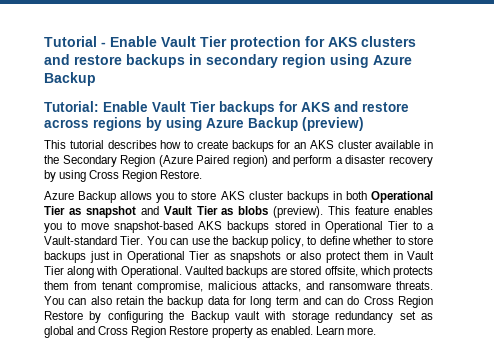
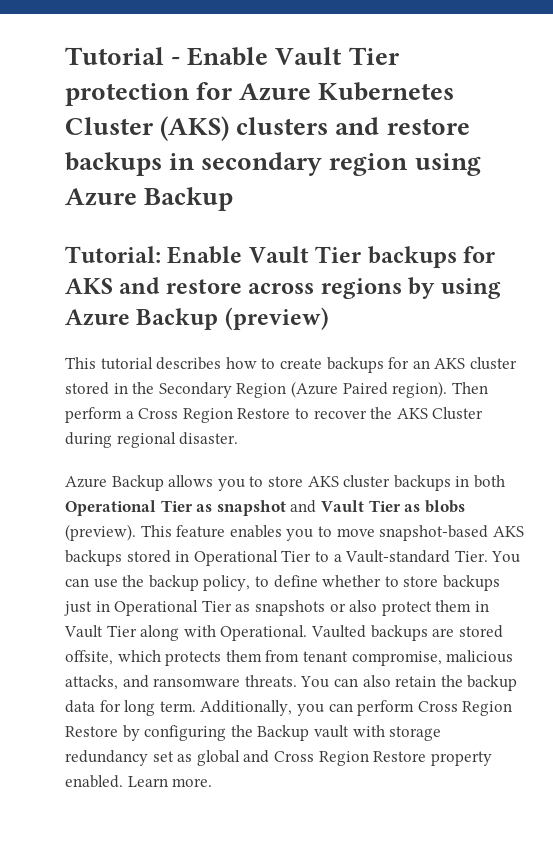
[328,37,357,47] AKS -> [239,82,455,101] [65,116,230,141] Azure Kubernetes Cluster (AKS)
[375,140,421,149] available -> [65,382,109,395] stored
[232,155,433,167] [44,170,203,182] region) and perform a disaster recovery by using Cross Region Restore. -> [392,381,488,398] [65,407,484,423] [65,432,239,448] region). Then perform a Cross Region Restore to recover the AKS Cluster during regional disaster.
[275,296,360,305] term and can do -> [159,700,415,716] term. Additionally, you can perform
[255,328,268,335] as -> (492, 758) none

